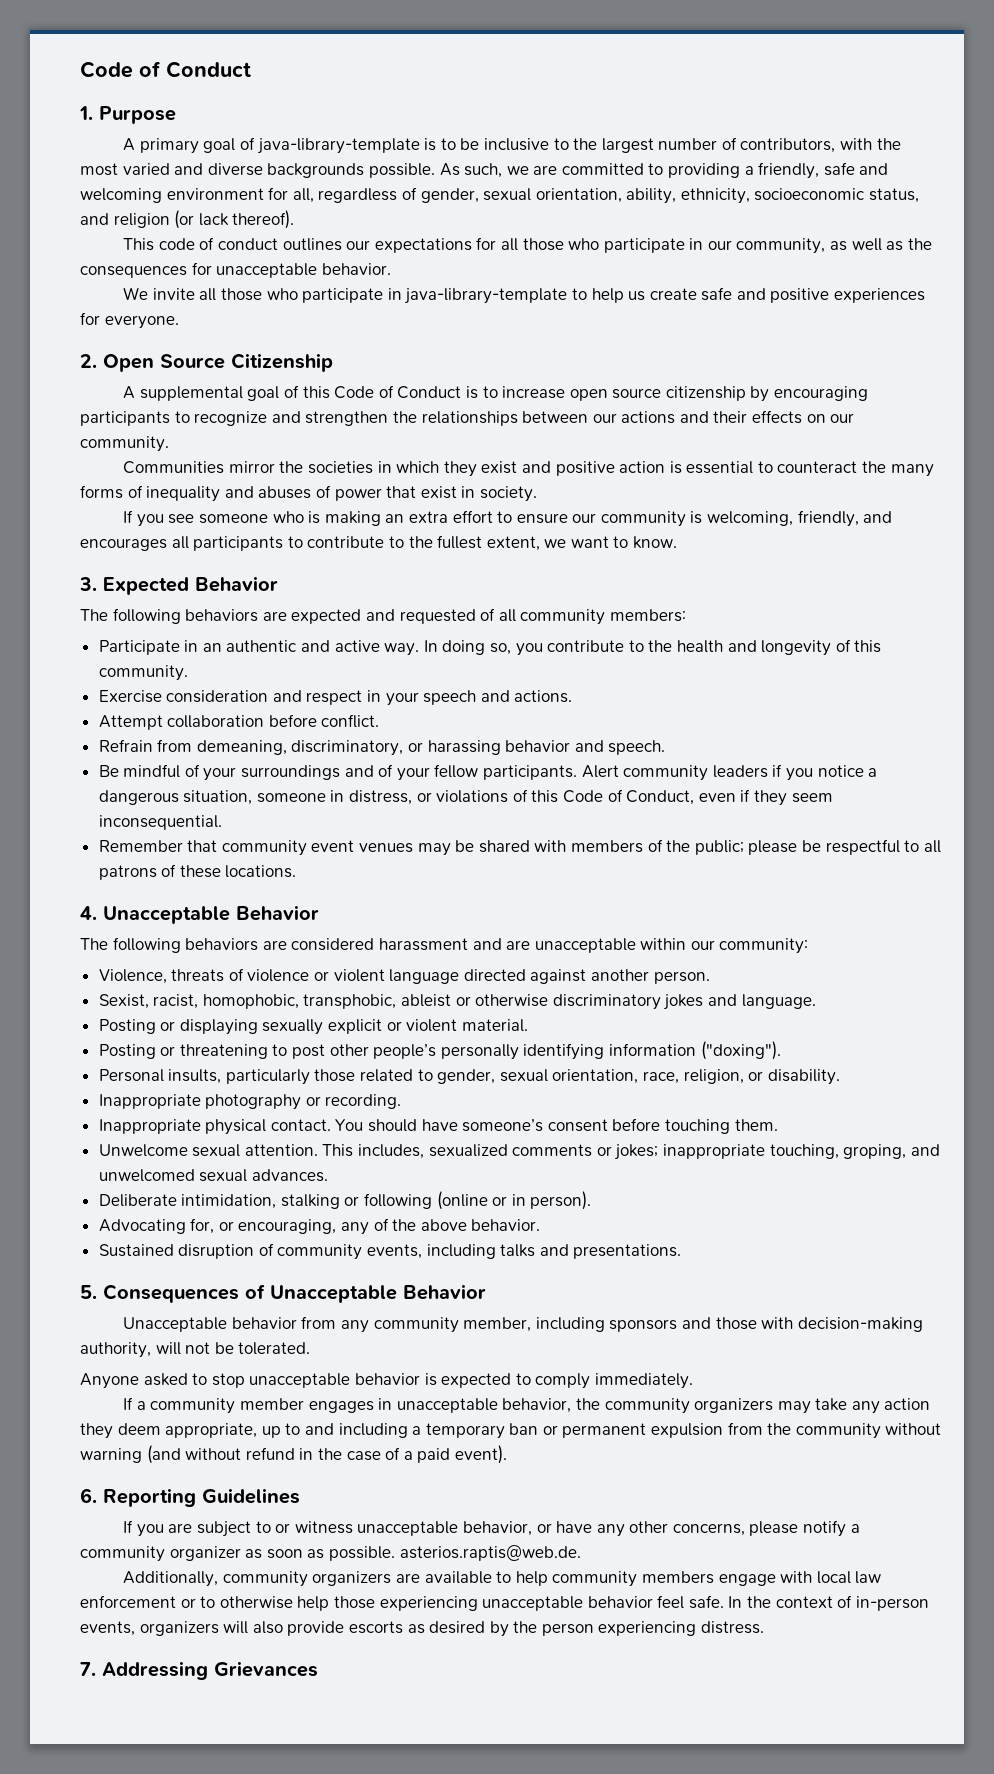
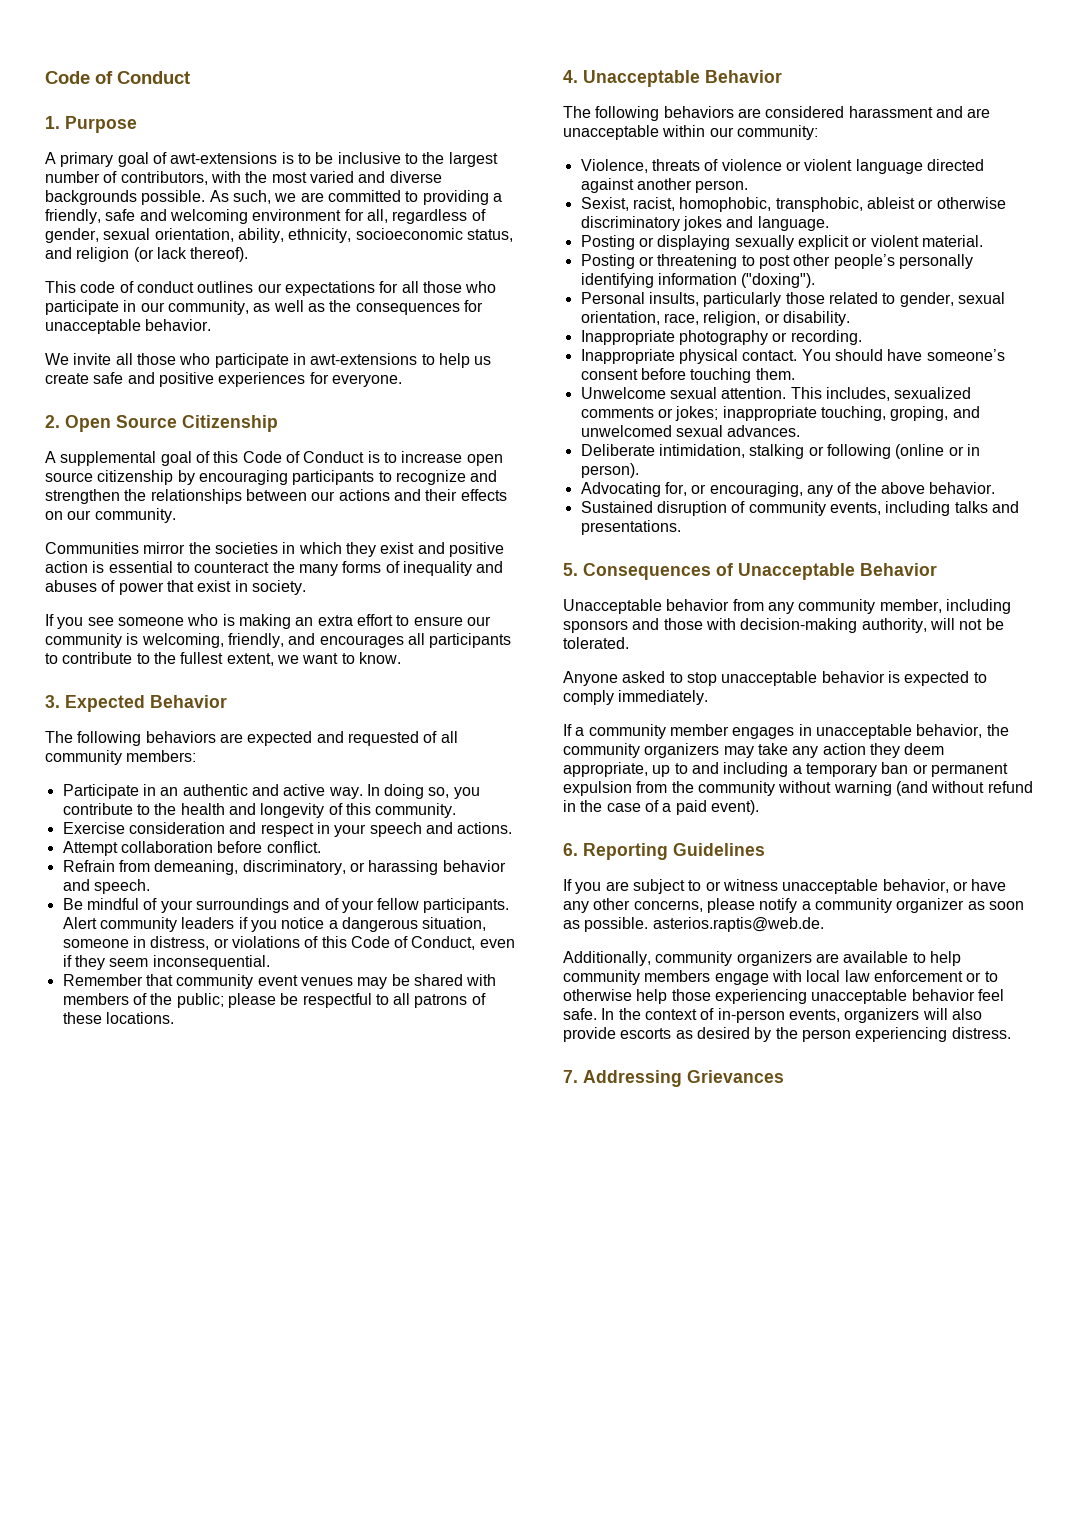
[256,138,420,154] java-library-template -> [170,152,278,164] awt-extensions
[404,288,568,304] java-library-template -> [310,353,418,365] awt-extensions

